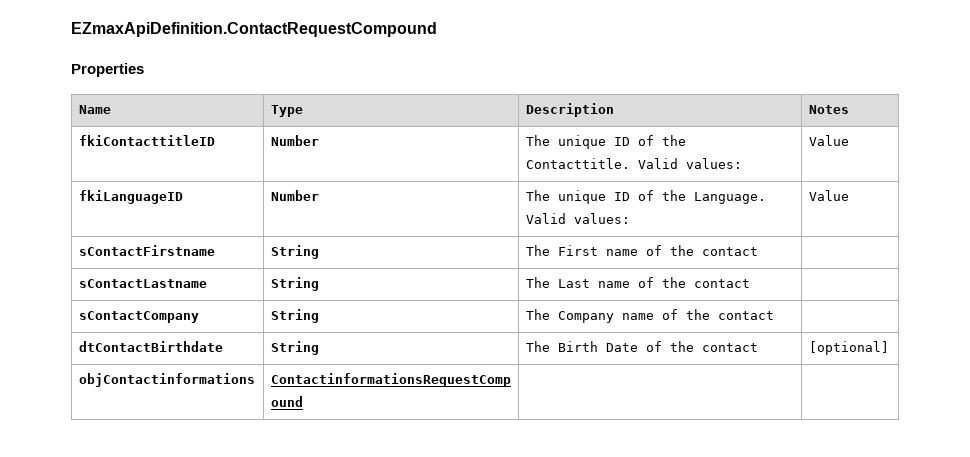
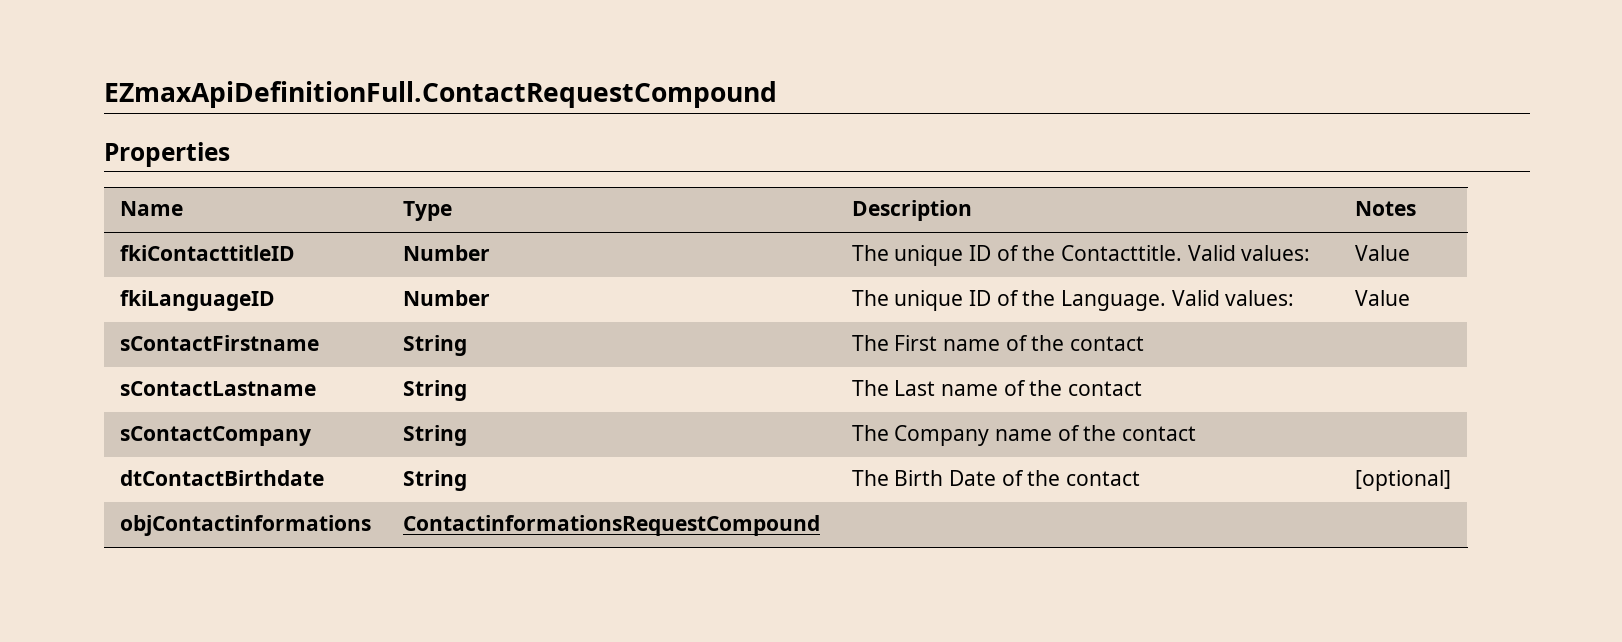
[71,22,437,37] EZmaxApiDefinition.ContactRequestCompound -> [104,81,777,108] EZmaxApiDefinitionFull.ContactRequestCompound

